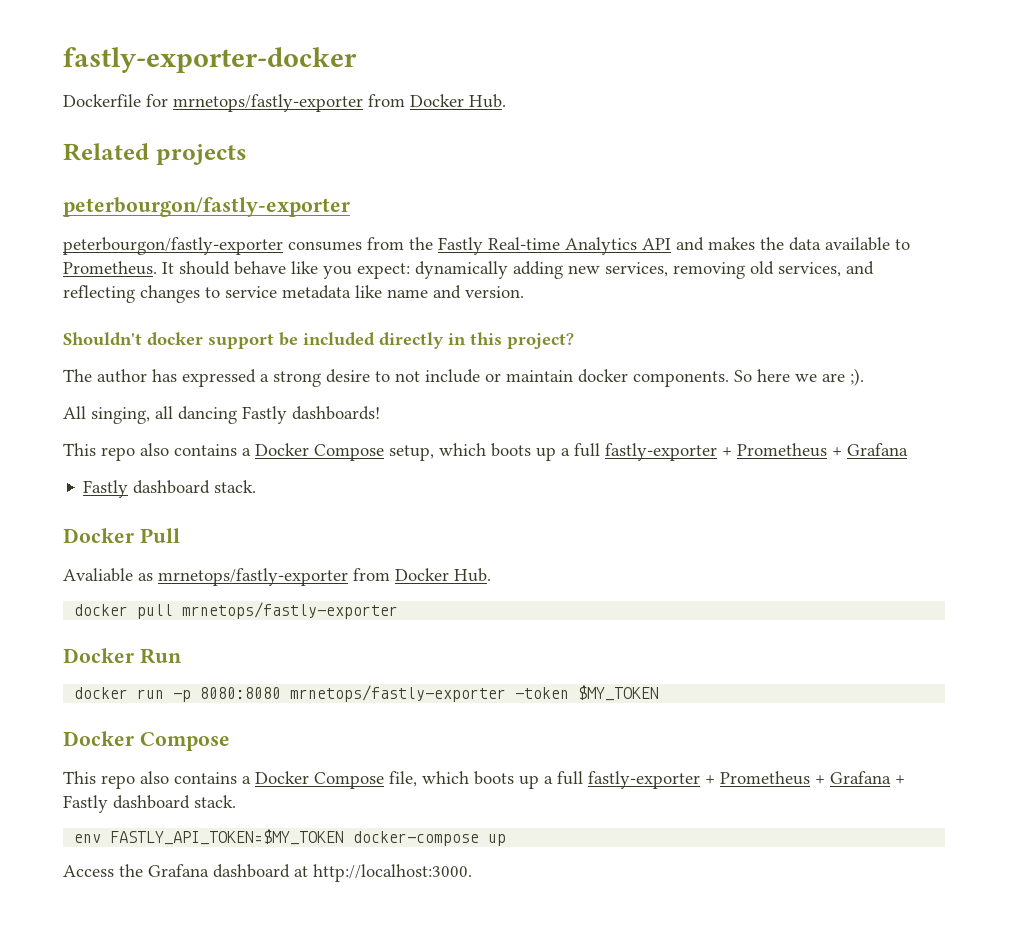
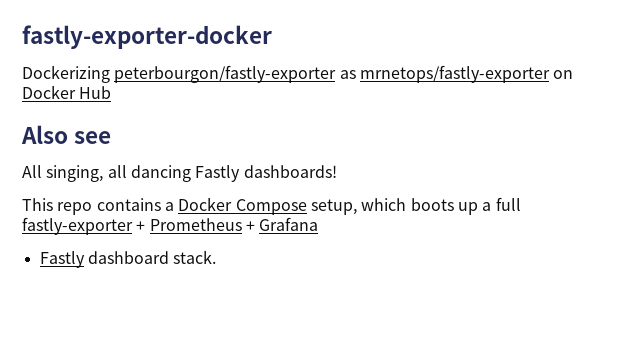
[63,94,506,112] [63,143,247,165] [63,197,350,217] [63,237,910,255] [63,261,874,279] [63,285,524,303] [63,332,574,349] [63,368,864,387] Dockerfile for mrnetops/fastly-exporter from Docker Hub. // Related projects // peterbourgon/fastly-exporter // peterbourgon/fastly-exporter consumes from the Fastly Real-time Analytics API and makes the data available to Prometheus. It should behave like you expect: dynamically adding new services, removing old services, and reflecting changes to service metadata like name and version. // Shouldn't docker support be included directly in this project? // The author has expressed a strong desire to not include or maintain docker components. So here we are ;). -> [22,65,574,83] [22,85,112,99] [21,125,112,144] Dockerizing peterbourgon/fastly-exporter as mrnetops/fastly-exporter on Docker Hub // Also see
[140,443,169,456] also -> (93, 208) none
[63,528,180,543] [63,568,491,586] [74,602,399,619] [63,648,182,664] [74,685,660,702] [63,731,230,751] [63,771,905,789] [63,795,236,813] [74,829,507,846] [63,864,472,882] // Docker Pull // Avaliable as mrnetops/fastly-exporter from Docker Hub. // docker pull mrnetops/fastly-exporter // Docker Run // docker run -p 8080:8080 mrnetops/fastly-exporter -token $MY_TOKEN // Docker Compose // This repo also contains a Docker Compose file, which boots up a full fastly-exporter + Prometheus + Grafana + Fastly dashboard stack. // env FASTLY_API_TOKEN=$MY_TOKEN docker-compose up // Access the Grafana dashboard at http://localhost:3000. -> (217, 257) none

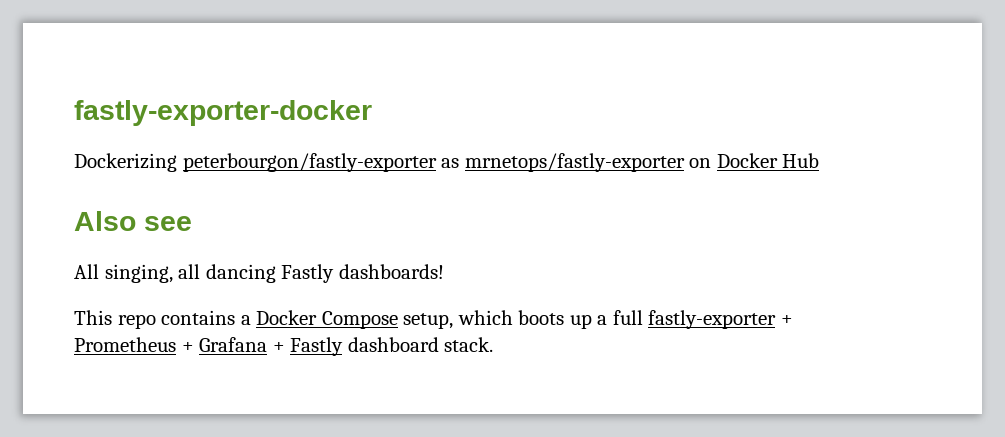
(319, 224) // -> [272,342,285,352] +

